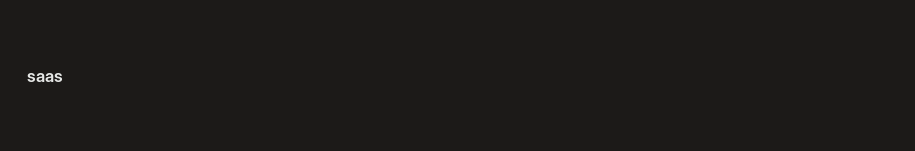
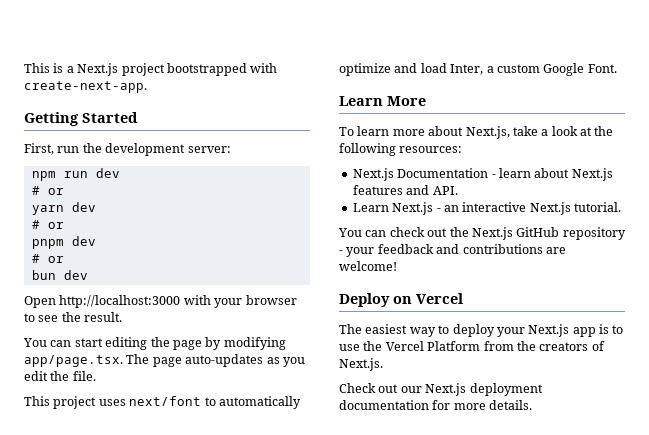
[27,73,63,82] saas -> [24,63,278,76] [24,81,147,93] [24,112,138,126] [24,143,231,156] [31,168,120,181] [31,186,64,195] [31,202,96,215] [31,220,64,229] [31,236,96,249] [31,254,64,263] [31,270,88,280] [24,295,297,308] [24,312,123,322] [23,337,286,350] [24,354,305,367] [24,371,96,381] [24,396,301,409] [339,63,617,76] [339,96,426,106] [339,126,614,139] [339,143,463,156] [352,168,613,181] [352,185,458,195] [352,202,621,215] [338,227,626,240] [339,244,566,257] [339,261,397,271] [339,293,463,307] [339,324,624,337] [339,341,605,351] [339,358,383,371] [339,383,543,396] [339,400,533,410] This is a Next.js project bootstrapped with create-next-app. // Getting Started // First, run the development server: // npm run dev // # or // yarn dev // # or // pnpm dev // # or // bun dev // Open http://localhost:3000 with your browser to see the result. // You can start editing the page by modifying app/page.tsx. The page auto-updates as you edit the file. // This project uses next/font to automatically optimize and load Inter, a custom Google Font. // Learn More // To learn more about Next.js, take a look at the following resources: // Next.js Documentation - learn about Next.js features and API. // Learn Next.js - an interactive Next.js tutorial. // You can check out the Next.js GitHub repository - your feedback and contributions are welcome! // Deploy on Vercel // The easiest way to deploy your Next.js app is to use the Vercel Platform from the creators of Next.js. // Check out our Next.js deployment documentation for more details.

